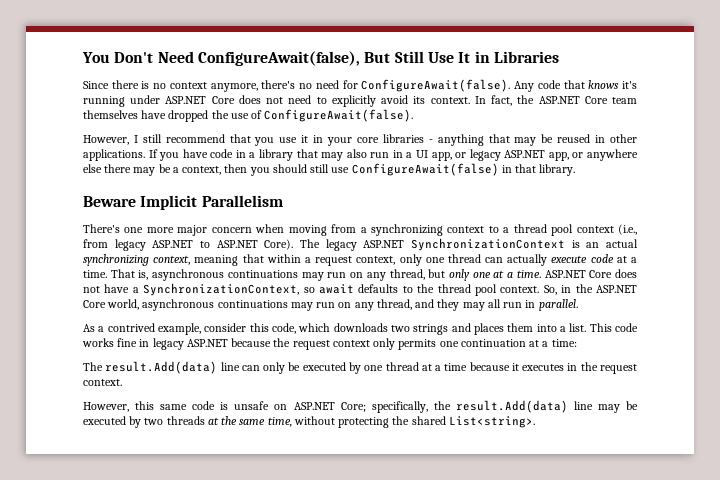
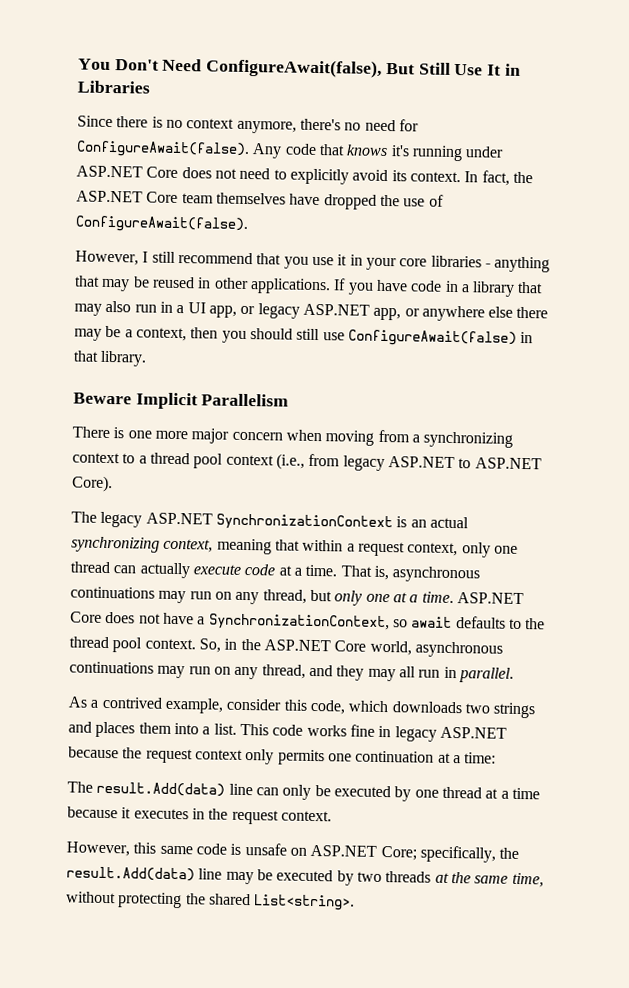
[83,224,120,233] There's -> [72,426,125,439] There is
(294, 244) none -> (113, 484) //

